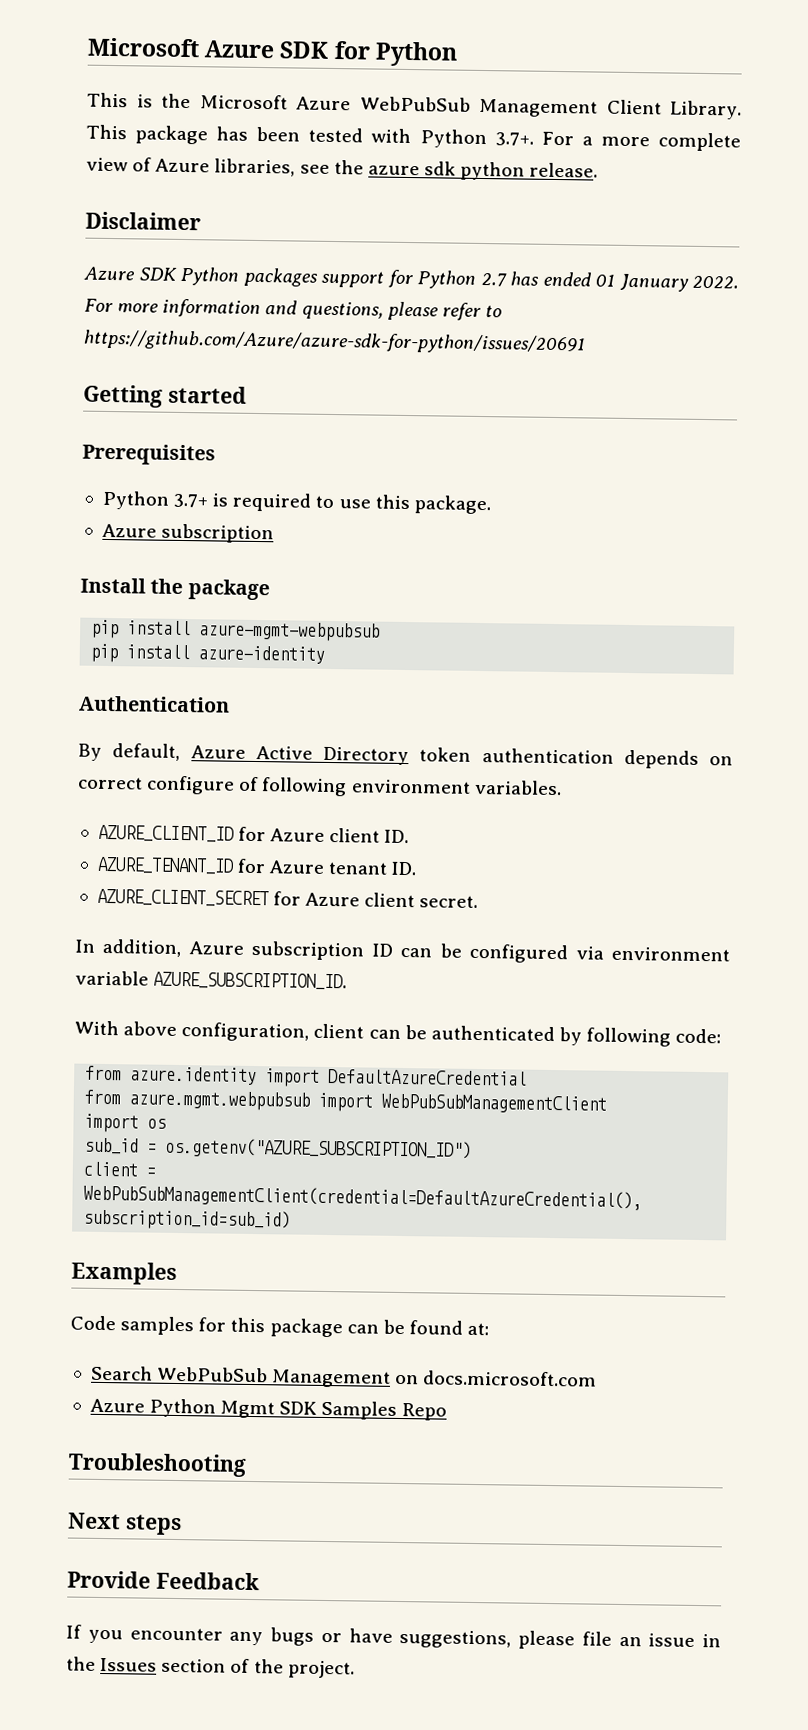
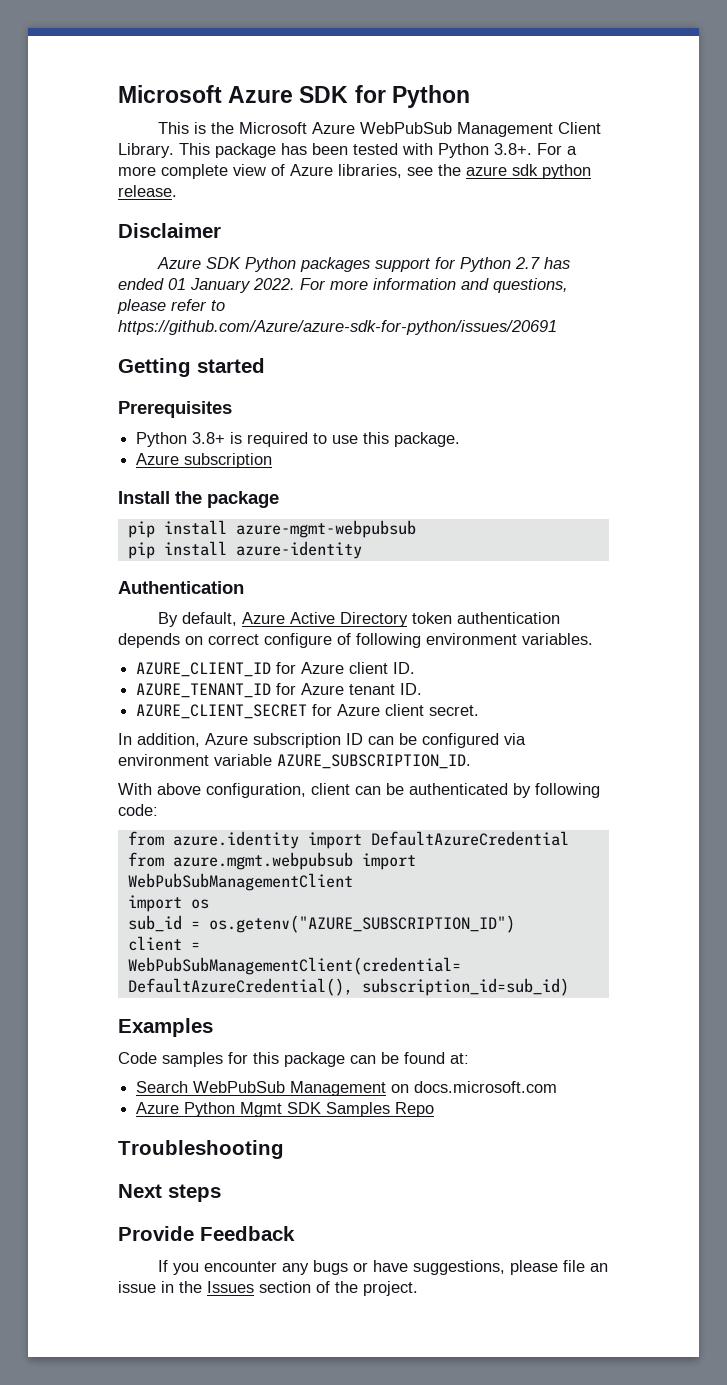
[494,132,534,146] 3.7+. -> [494,143,532,155] 3.8+.
[173,493,209,508] 3.7+ -> [192,432,226,444] 3.8+

